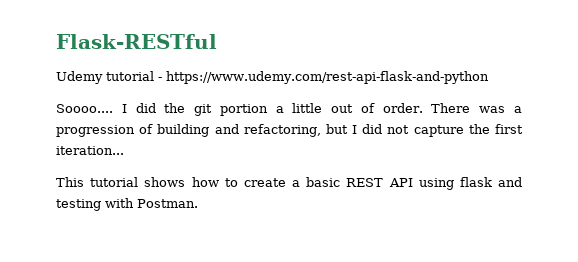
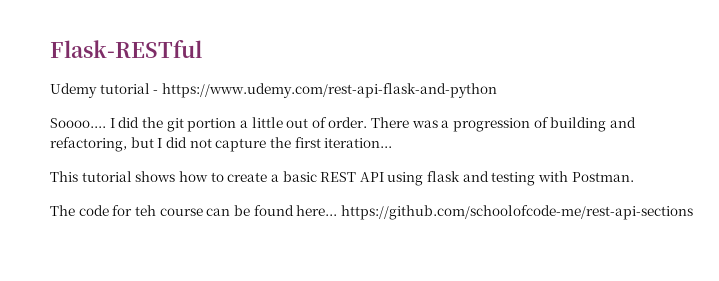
(198, 203) none -> [50,205,693,220] // The code for teh course can be found here... https://github.com/schoolofcode-me/rest-api-sections

